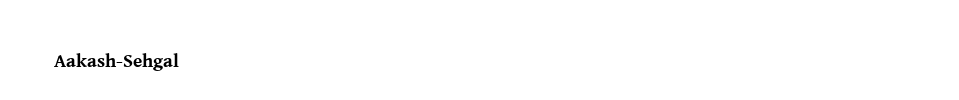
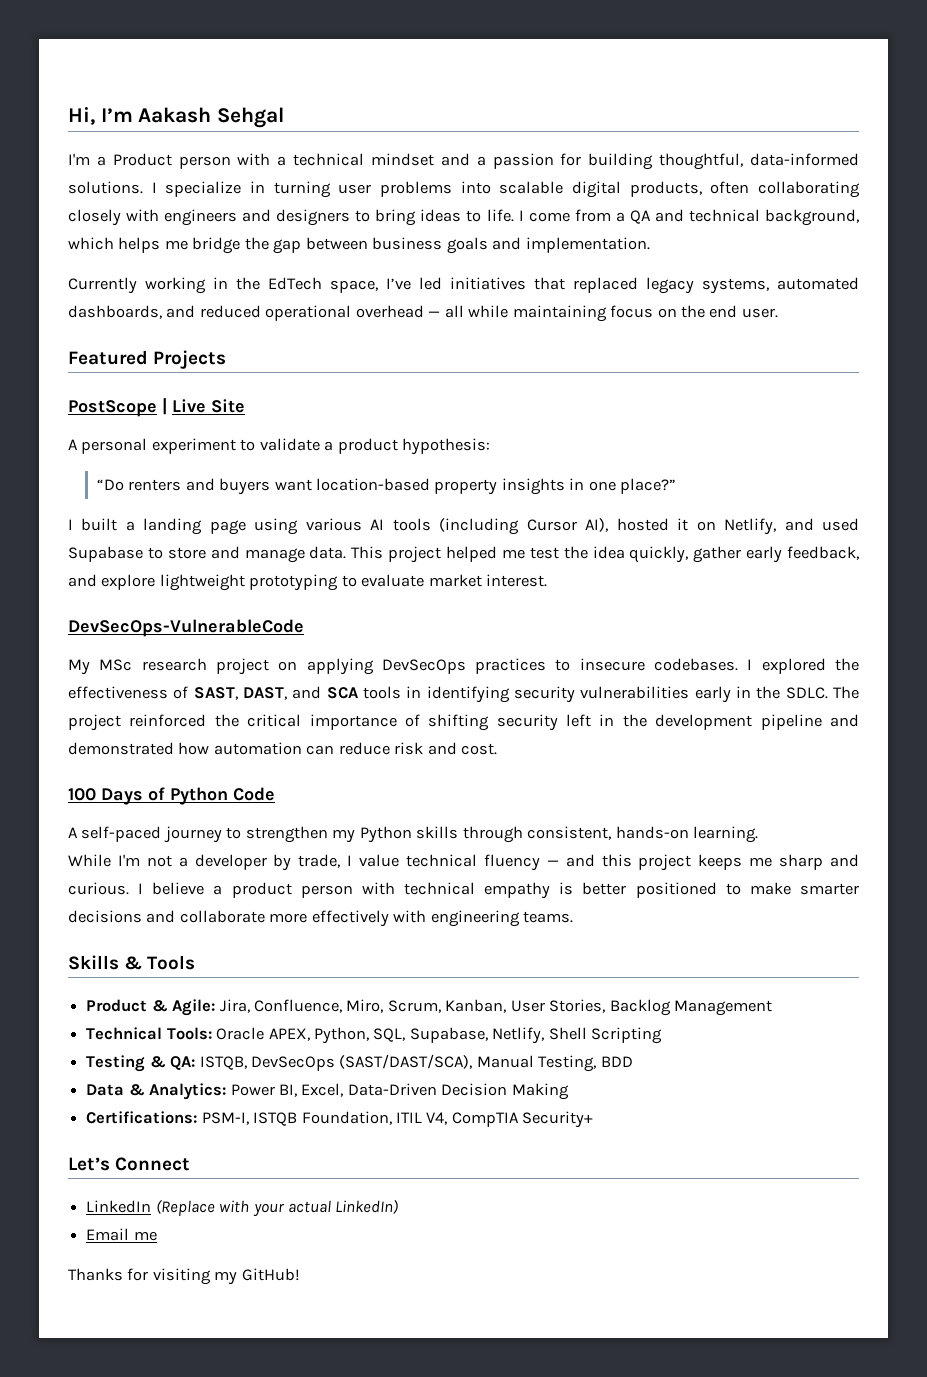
[54,53,179,71] Aakash-Sehgal -> [68,107,285,128] [68,153,859,170] [68,181,860,198] [68,209,859,226] [68,237,650,254] [68,277,859,294] [68,305,778,322] [68,350,227,369] [68,398,245,417] [68,438,491,455] [96,478,677,495] [68,518,860,535] [68,546,859,563] [68,574,548,591] [68,619,304,637] [68,658,859,675] [68,686,860,703] [68,714,859,731] [68,742,498,755] [68,787,275,805] [68,826,759,843] [68,854,860,871] [68,882,859,899] [68,910,574,927] [68,955,196,970] [86,999,773,1016] [86,1027,663,1044] [86,1054,633,1072] [86,1083,569,1100] [86,1111,594,1128] [68,1157,191,1171] [86,1199,399,1217] [86,1228,157,1241] [68,1268,300,1285] Hi, I’m Aakash Sehgal // I'm a Product person with a technical mindset and a passion for building thoughtful, data-informed solutions. I specialize in turning user problems into scalable digital products, often collaborating closely with engineers and designers to bring ideas to life. I come from a QA and technical background, which helps me bridge the gap between business goals and implementation. // Currently working in the EdTech space, I’ve led initiatives that replaced legacy systems, automated dashboards, and reduced operational overhead — all while maintaining focus on the end user. // Featured Projects // PostScope | Live Site // A personal experiment to validate a product hypothesis: // “Do renters and buyers want location-based property insights in one place?” // I built a landing page using various AI tools (including Cursor AI), hosted it on Netlify, and used Supabase to store and manage data. This project helped me test the idea quickly, gather early feedback, and explore lightweight prototyping to evaluate market interest. // DevSecOps-VulnerableCode // My MSc research project on applying DevSecOps practices to insecure codebases. I explored the effectiveness of SAST, DAST, and SCA tools in identifying security vulnerabilities early in the SDLC. The project reinforced the critical importance of shifting security left in the development pipeline and demonstrated how automation can reduce risk and cost. // 100 Days of Python Code // A self-paced journey to strengthen my Python skills through consistent, hands-on learning. // While I'm not a developer by trade, I value technical fluency — and this project keeps me sharp and curious. I believe a product person with technical empathy is better positioned to make smarter decisions and collaborate more effectively with engineering teams. // Skills & Tools // Product & Agile: Jira, Confluence, Miro, Scrum, Kanban, User Stories, Backlog Management // Technical Tools: Oracle APEX, Python, SQL, Supabase, Netlify, Shell Scripting // Testing & QA: ISTQB, DevSecOps (SAST/DAST/SCA), Manual Testing, BDD // Data & Analytics: Power BI, Excel, Data-Driven Decision Making // Certifications: PSM-I, ISTQB Foundation, ITIL V4, CompTIA Security+ // Let’s Connect // LinkedIn (Replace with your actual LinkedIn) // Email me // Thanks for visiting my GitHub!

